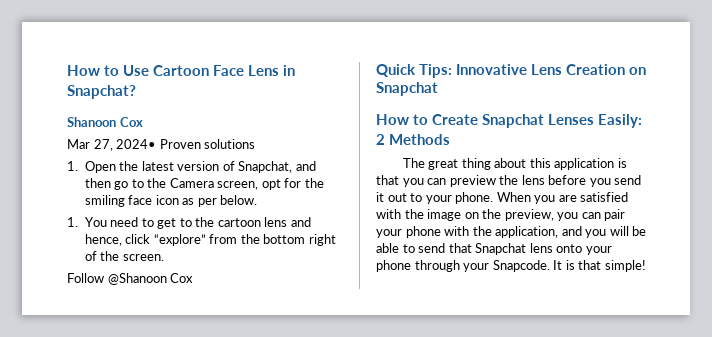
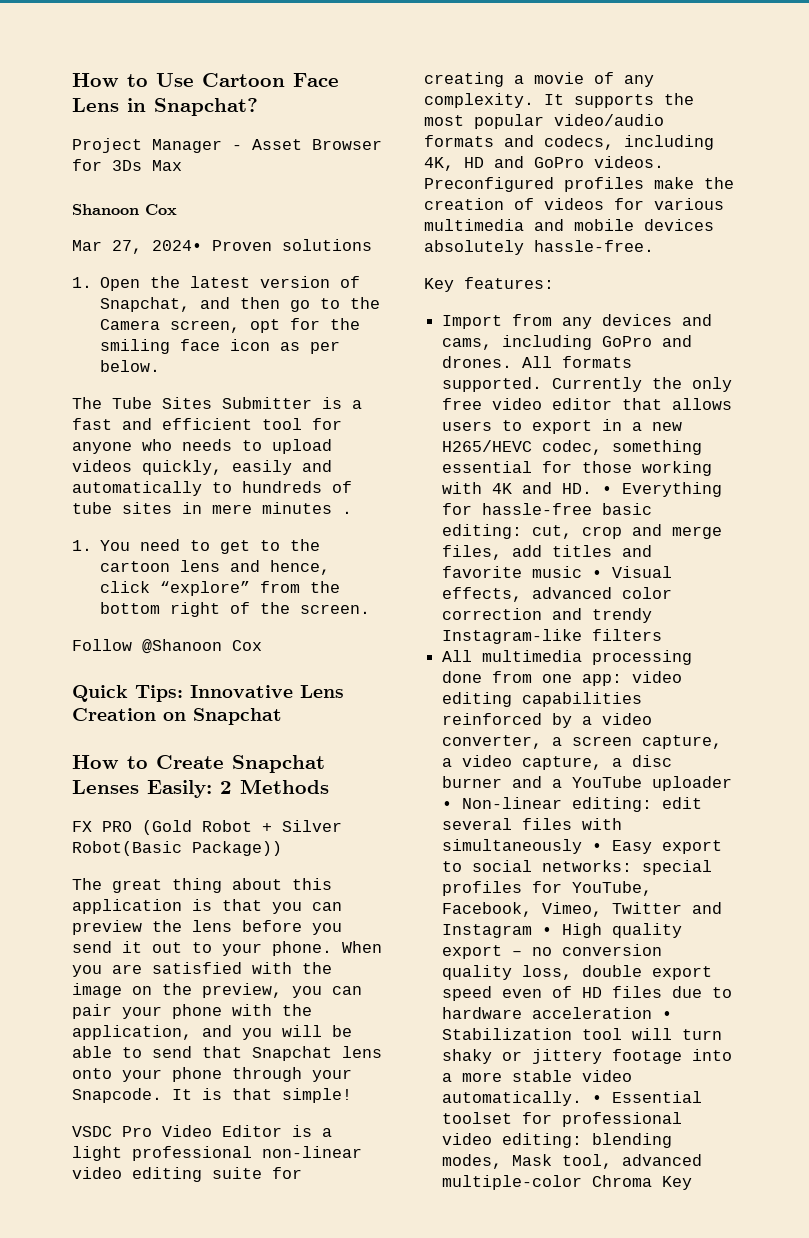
(136, 92) none -> [72,138,382,153] [72,159,182,171] // Project Manager - Asset Browser for 3Ds Max
(258, 200) none -> [72,397,362,409] [72,418,342,430] [72,439,332,454] [72,460,332,475] [72,481,352,496] [72,502,352,514] // The Tube Sites Submitter is a fast and efficient tool for anyone who needs to upload videos quickly, easily and automatically to hundreds of tube sites in mere minutes .
(451, 139) none -> [72,820,342,835] [72,841,282,856] // FX PRO (Gold Robot + Silver Robot(Basic Package))
(646, 266) none -> [72,1125,332,1137] [72,1146,362,1161] [72,1167,302,1182] [424,72,654,87] [424,93,694,108] [424,114,664,129] [424,135,714,150] [424,156,664,171] [424,177,734,192] [424,198,724,210] [424,219,714,231] [424,240,654,255] [424,277,554,292] [442,314,713,329] [442,335,693,350] [442,356,633,368] [442,377,733,392] [442,398,733,410] [442,419,683,434] [442,440,703,455] [442,461,713,476] [442,482,723,497] [442,503,653,515] [442,524,723,539] [442,545,653,560] [442,566,673,578] [442,587,673,602] [442,608,653,623] [442,629,663,644] [442,650,693,665] [442,671,683,686] [442,692,643,707] [442,713,653,728] [442,735,723,749] [442,755,673,770] [442,776,733,791] [442,797,703,812] [442,818,623,830] [442,839,723,854] [442,860,713,875] [442,881,653,896] [442,902,723,917] [442,923,683,938] [442,944,663,959] [442,965,713,980] [442,986,733,1001] [442,1007,673,1019] [442,1028,723,1040] [442,1049,733,1064] [442,1070,633,1082] [442,1091,703,1106] [442,1112,683,1127] [442,1133,673,1148] [442,1154,703,1169] [442,1175,693,1190] // VSDC Pro Video Editor is a light professional non-linear video editing suite for creating a movie of any complexity. It supports the most popular video/audio formats and codecs, including 4K, HD and GoPro videos. Preconfigured profiles make the creation of videos for various multimedia and mobile devices absolutely hassle-free. // Key features: // Import from any devices and cams, including GoPro and drones. All formats supported. Сurrently the only free video editor that allows users to export in a new H265/HEVC codec, something essential for those working with 4K and HD. • Everything for hassle-free basic editing: cut, crop and merge files, add titles and favorite music • Visual effects, advanced color correction and trendy Instagram-like filters // All multimedia processing done from one app: video editing capabilities reinforced by a video converter, a screen capture, a video capture, a disc burner and a YouTube uploader • Non-linear editing: edit several files with simultaneously • Easy export to social networks: special profiles for YouTube, Facebook, Vimeo, Twitter and Instagram • High quality export – no conversion quality loss, double export speed even of HD files due to hardware acceleration • Stabilization tool will turn shaky or jittery footage into a more stable video automatically. • Essential toolset for professional video editing: blending modes, Mask tool, advanced multiple-color Chroma Key

